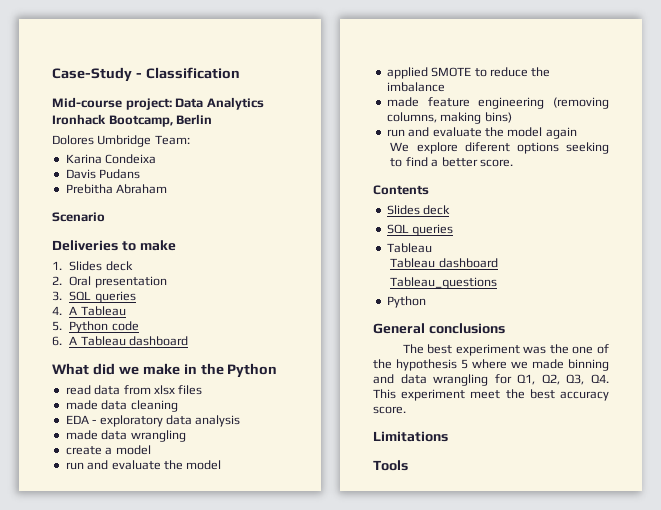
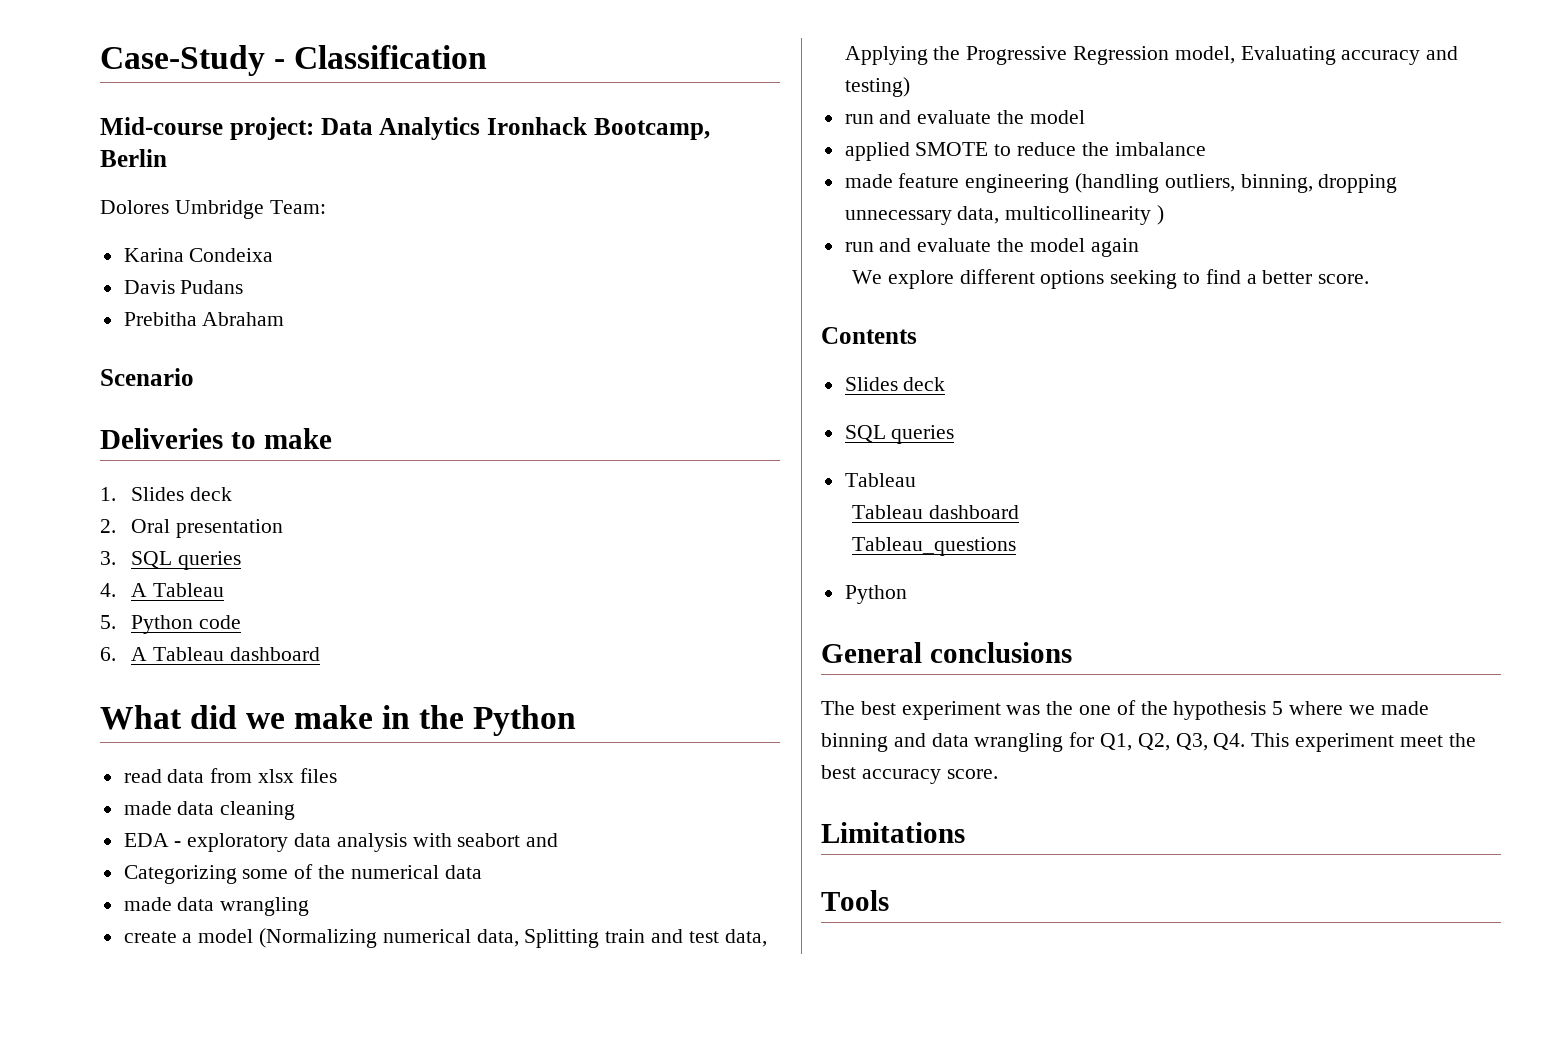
(241, 421) none -> [412,833,559,847] [123,864,482,884] with seabort and // Categorizing some of the numerical data
(151, 450) none -> [259,928,767,948] [844,46,1459,65] [844,77,910,97] (Normalizing numerical data, Splitting train and test data, Applying the Progressive Regression model, Evaluating accuracy and testing)
[553,97,609,109] [386,112,512,124] (removing columns, making bins) -> [1075,173,1398,193] [844,205,1165,225] (handling outliers, binning, dropping unnecessary data, multicollinearity )
[464,142,510,152] diferent -> [959,269,1035,284] different

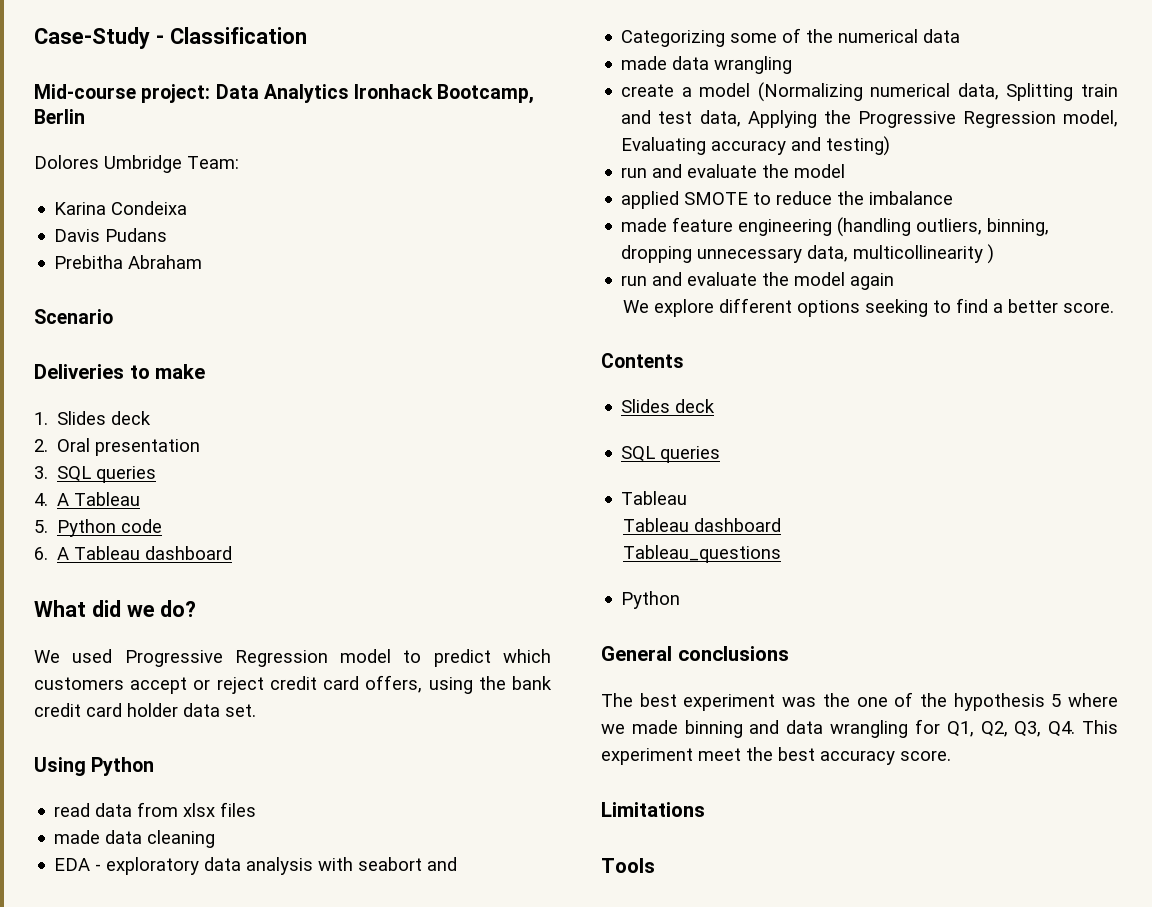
[294,705,465,729] make in the -> [160,600,197,617] [34,649,551,667] [34,675,552,694] [34,703,256,717] [34,757,86,776] do? // We used Progressive Regression model to predict which customers accept or reject credit card offers, using the bank credit card holder data set. // Using

